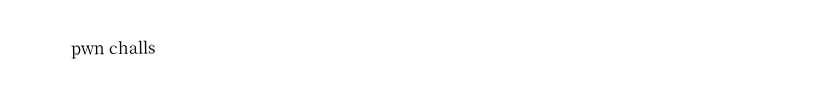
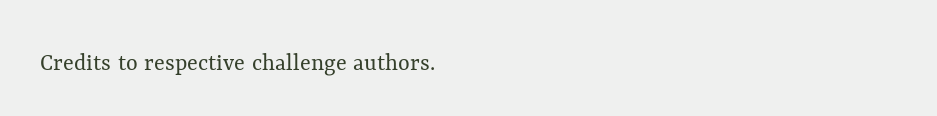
[70,40,157,59] pwn challs -> [40,53,436,76] Credits to respective challenge authors.

